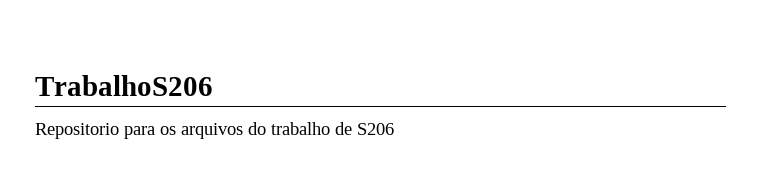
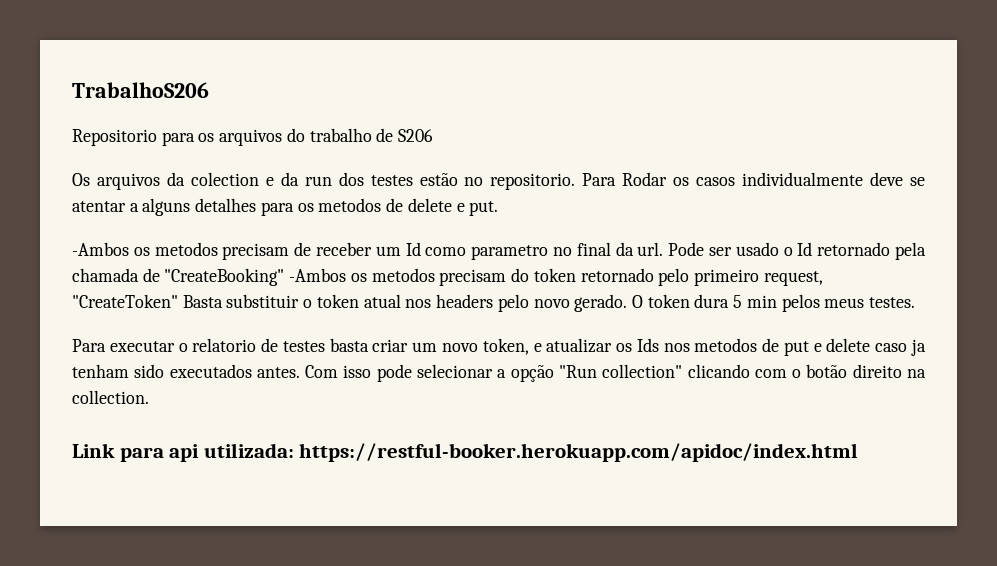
(394, 129) none -> [72,172,926,190] [72,198,499,216] [72,242,926,260] [72,268,823,286] [72,294,916,312] [72,338,926,356] [72,364,926,382] [72,390,149,404] [72,443,859,462] // Os arquivos da colection e da run dos testes estão no repositorio. Para Rodar os casos individualmente deve se atentar a alguns detalhes para os metodos de delete e put. // -Ambos os metodos precisam de receber um Id como parametro no final da url. Pode ser usado o Id retornado pela chamada de "CreateBooking" -Ambos os metodos precisam do token retornado pelo primeiro request, "CreateToken" Basta substituir o token atual nos headers pelo novo gerado. O token dura 5 min pelos meus testes. // Para executar o relatorio de testes basta criar um novo token, e atualizar os Ids nos metodos de put e delete caso ja tenham sido executados antes. Com isso pode selecionar a opção "Run collection" clicando com o botão direito na collection. // Link para api utilizada: https://restful-booker.herokuapp.com/apidoc/index.html

